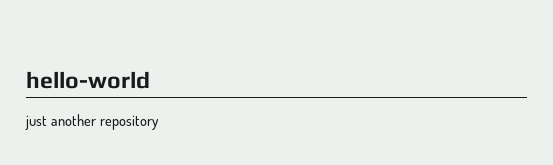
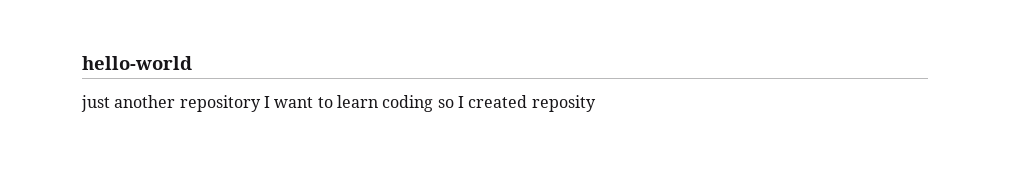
(159, 122) none -> [263,95,596,112] I want to learn coding so I created reposity

